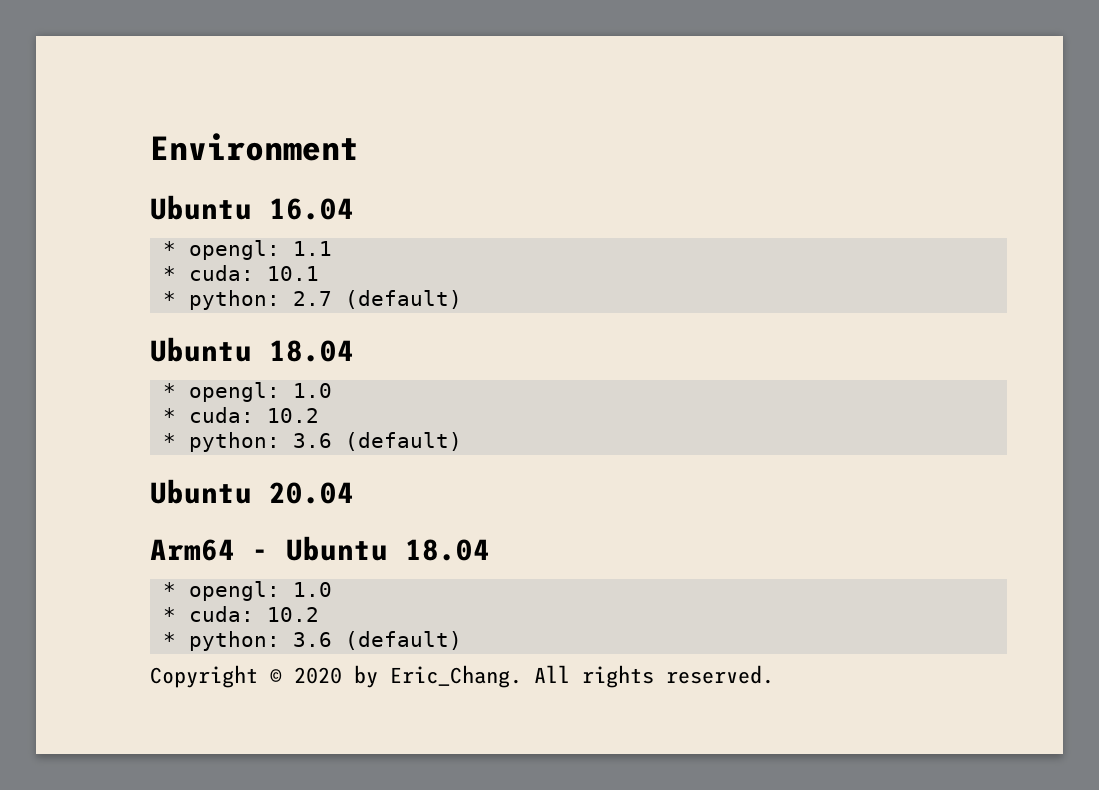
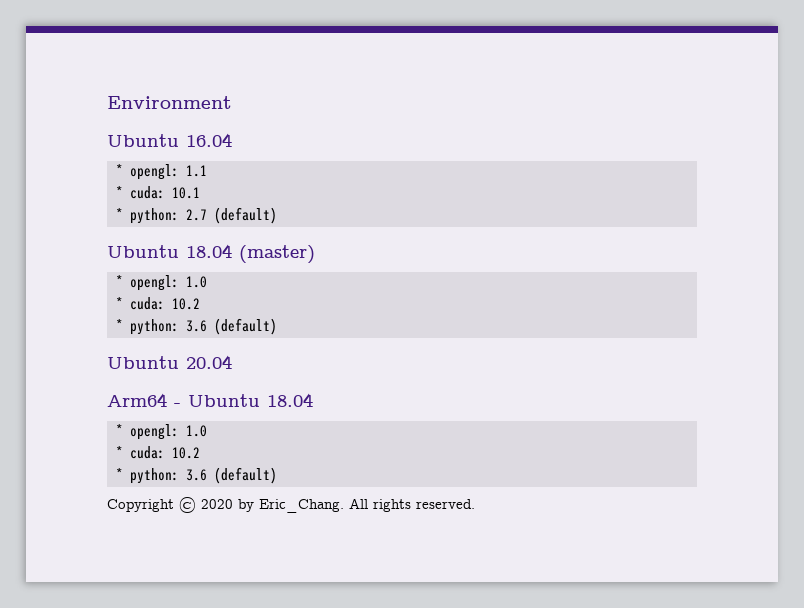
(354, 351) none -> [239,245,315,264] (master)

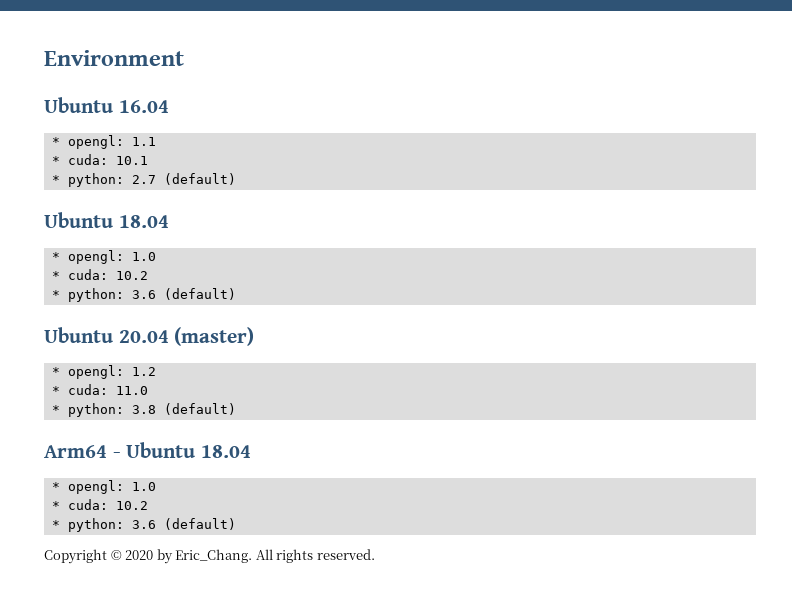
[239,245,315,264] (master) -> (169, 221) none
(232, 362) none -> [174,327,255,346] [51,365,156,379] [51,384,148,395] [51,403,236,417] (master) // * opengl: 1.2 // * cuda: 11.0 // * python: 3.8 (default)

